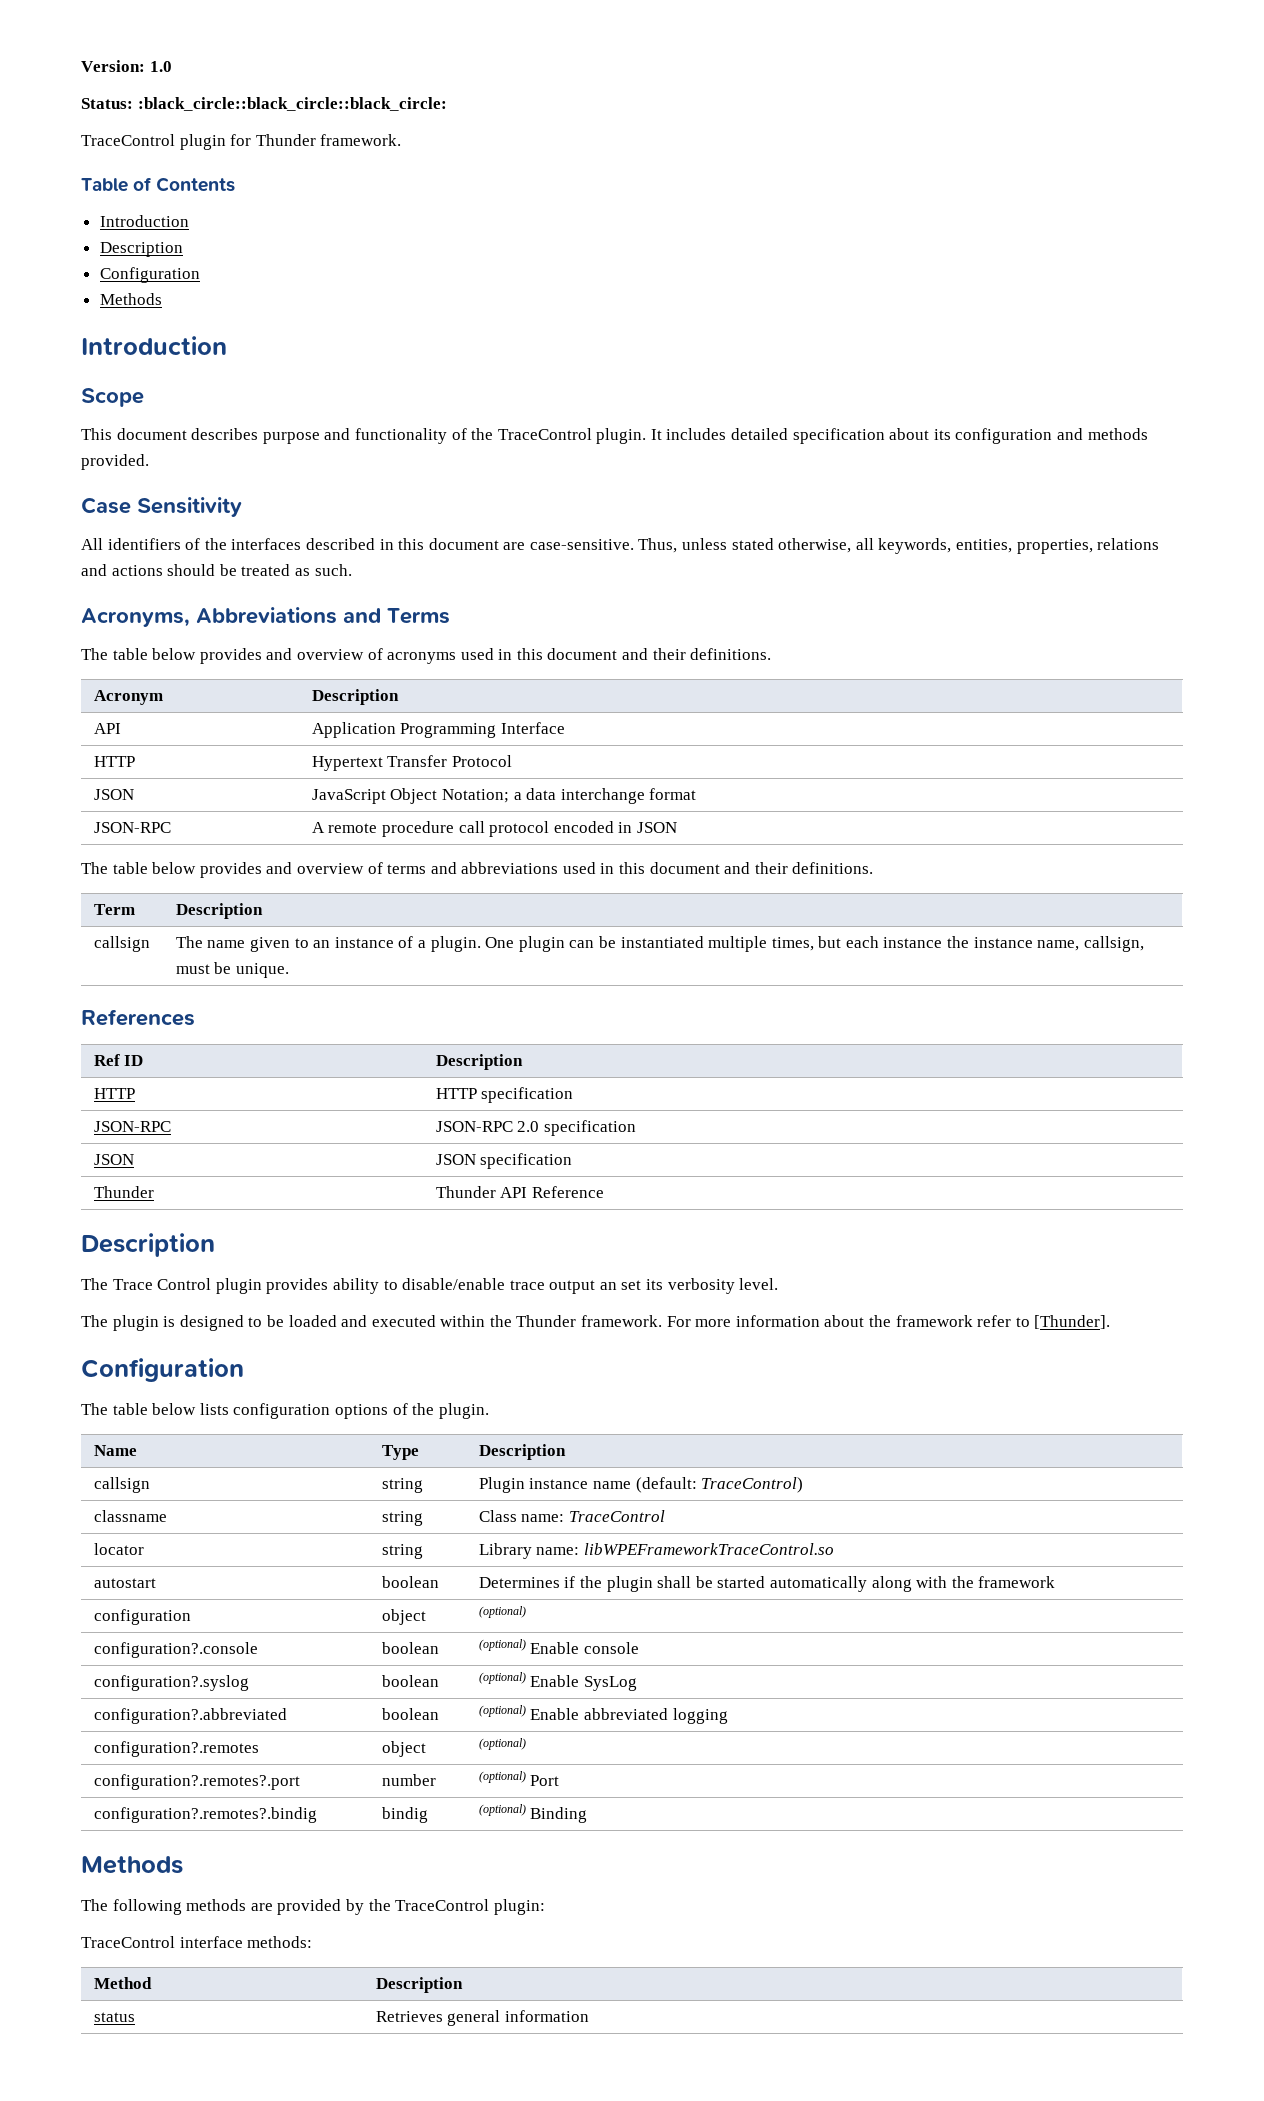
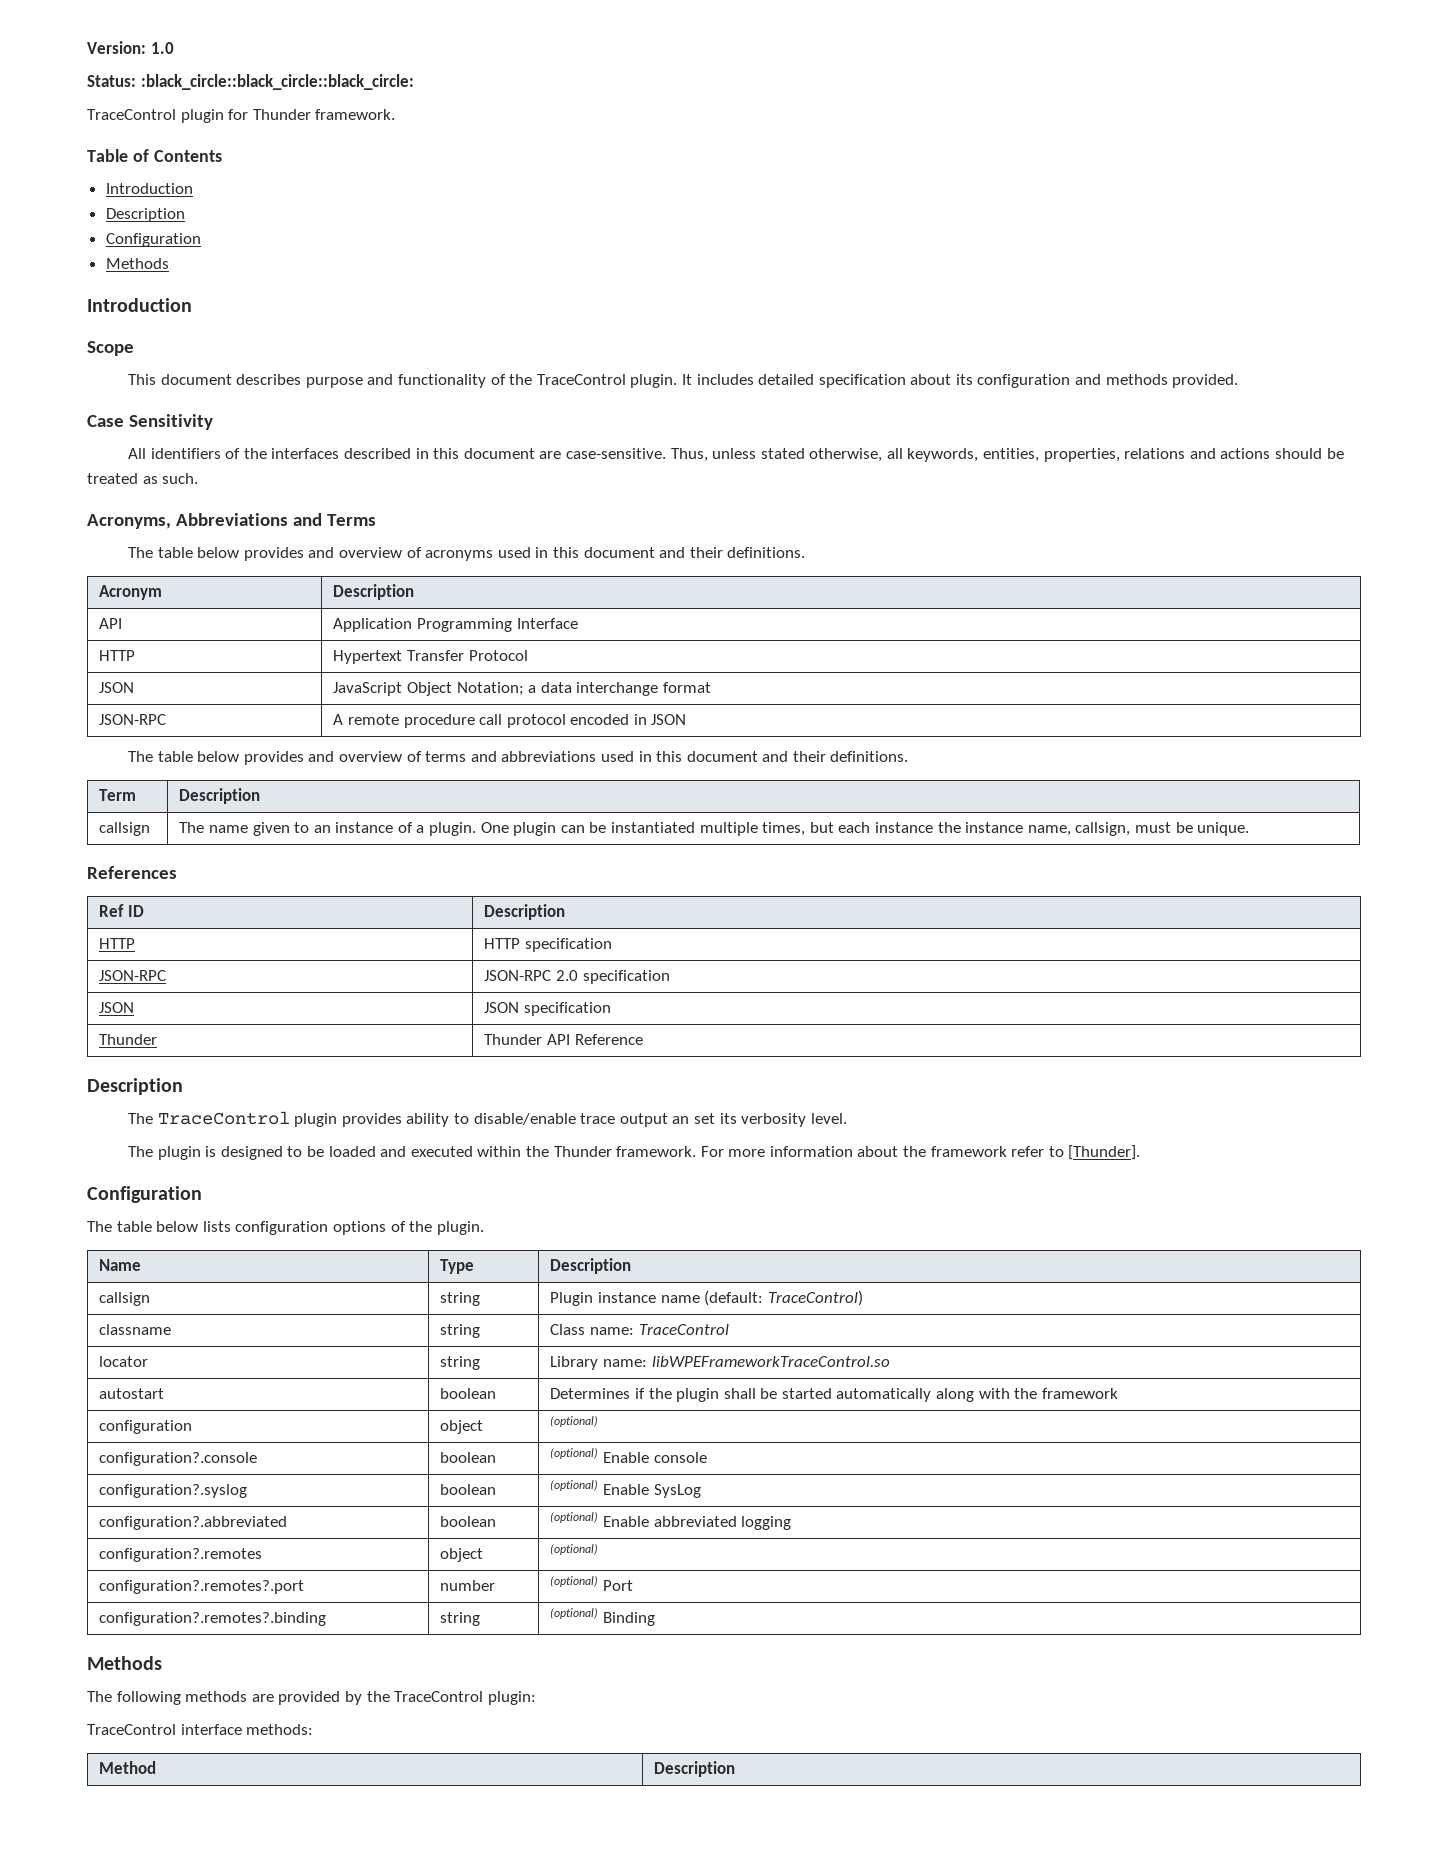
[112,1278,212,1290] Trace Control -> [157,1111,290,1125] TraceControl
[93,1807,317,1823] [381,1807,428,1823] configuration?.remotes?.bindig | bindig -> [99,1612,327,1626] [440,1612,481,1626] configuration?.remotes?.binding | string
[93,2012,135,2022] [375,2010,590,2026] // status | Retrieves general information -> (736, 1769) none

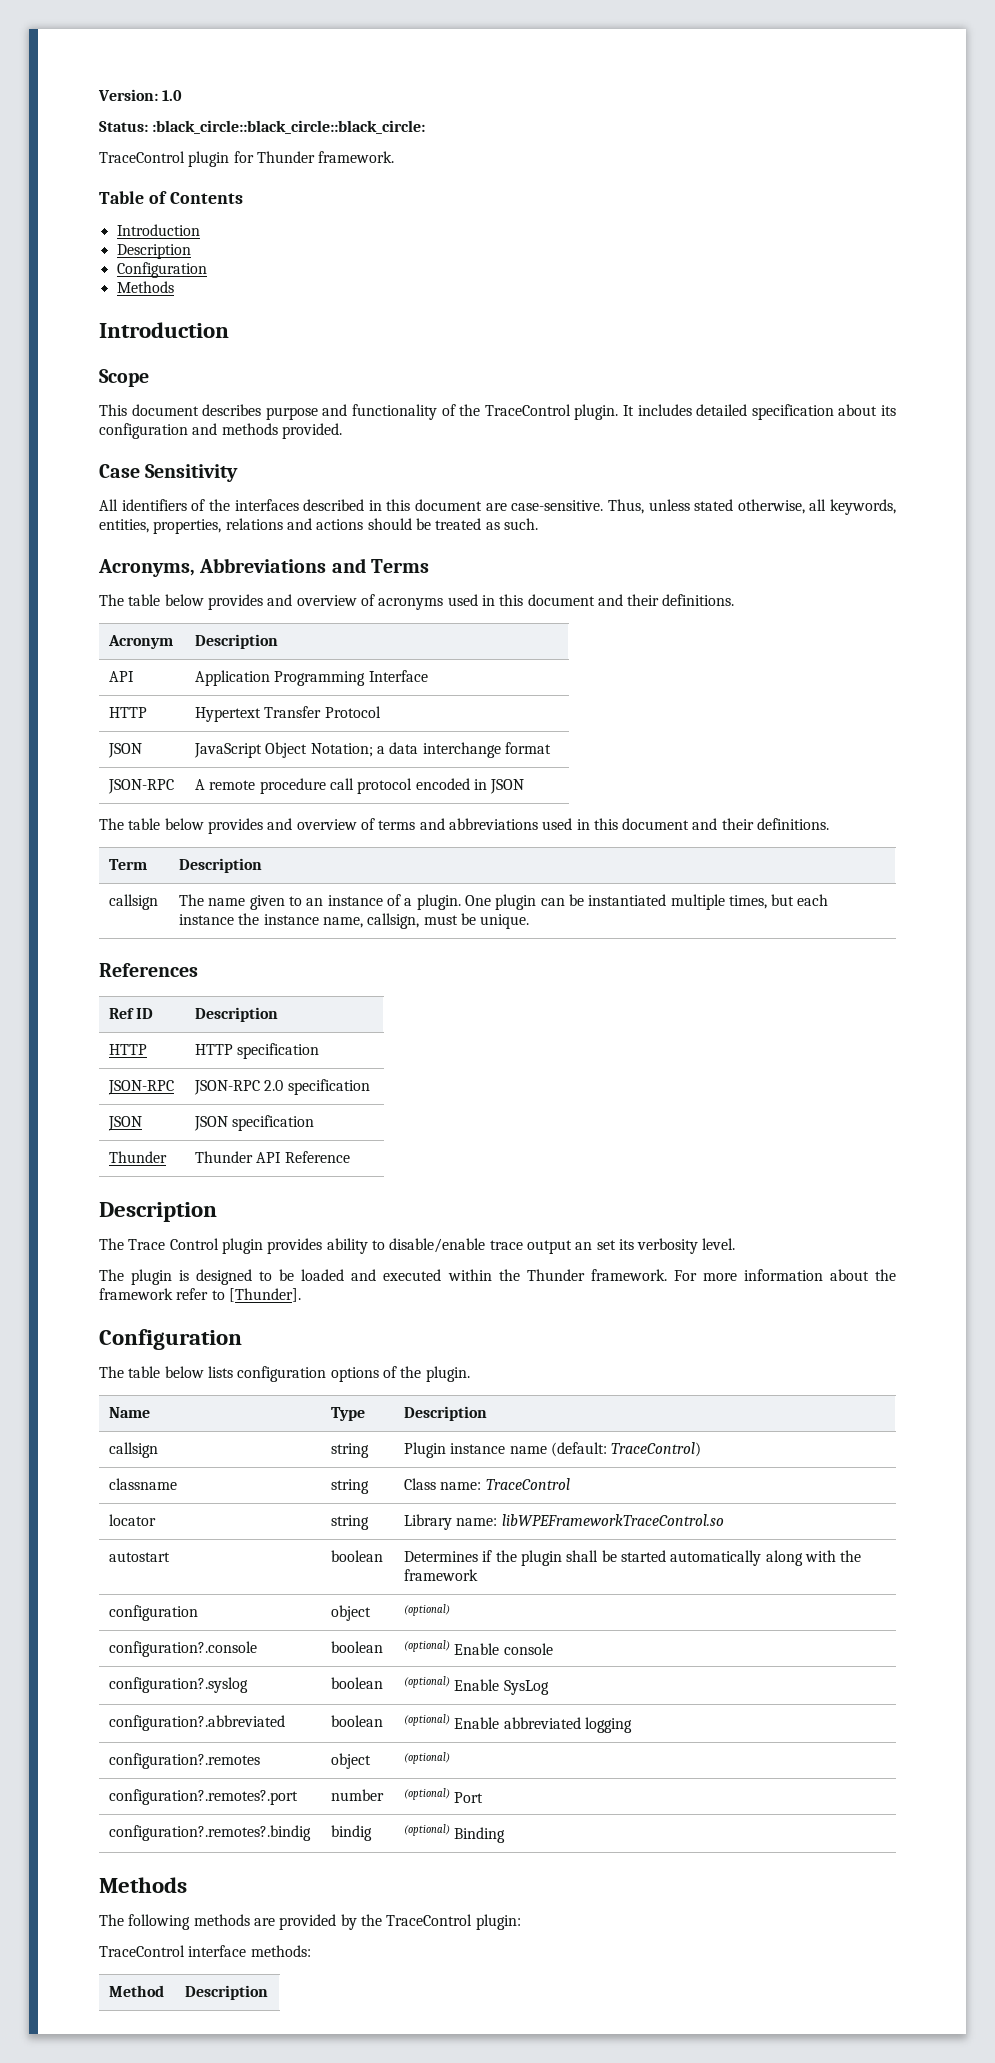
[157,1111,290,1125] TraceControl -> [128,1238,219,1250] Trace Control
[99,1612,327,1626] [440,1612,481,1626] configuration?.remotes?.binding | string -> [109,1825,312,1841] [331,1825,373,1841] configuration?.remotes?.bindig | bindig

